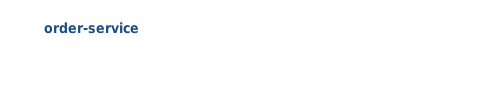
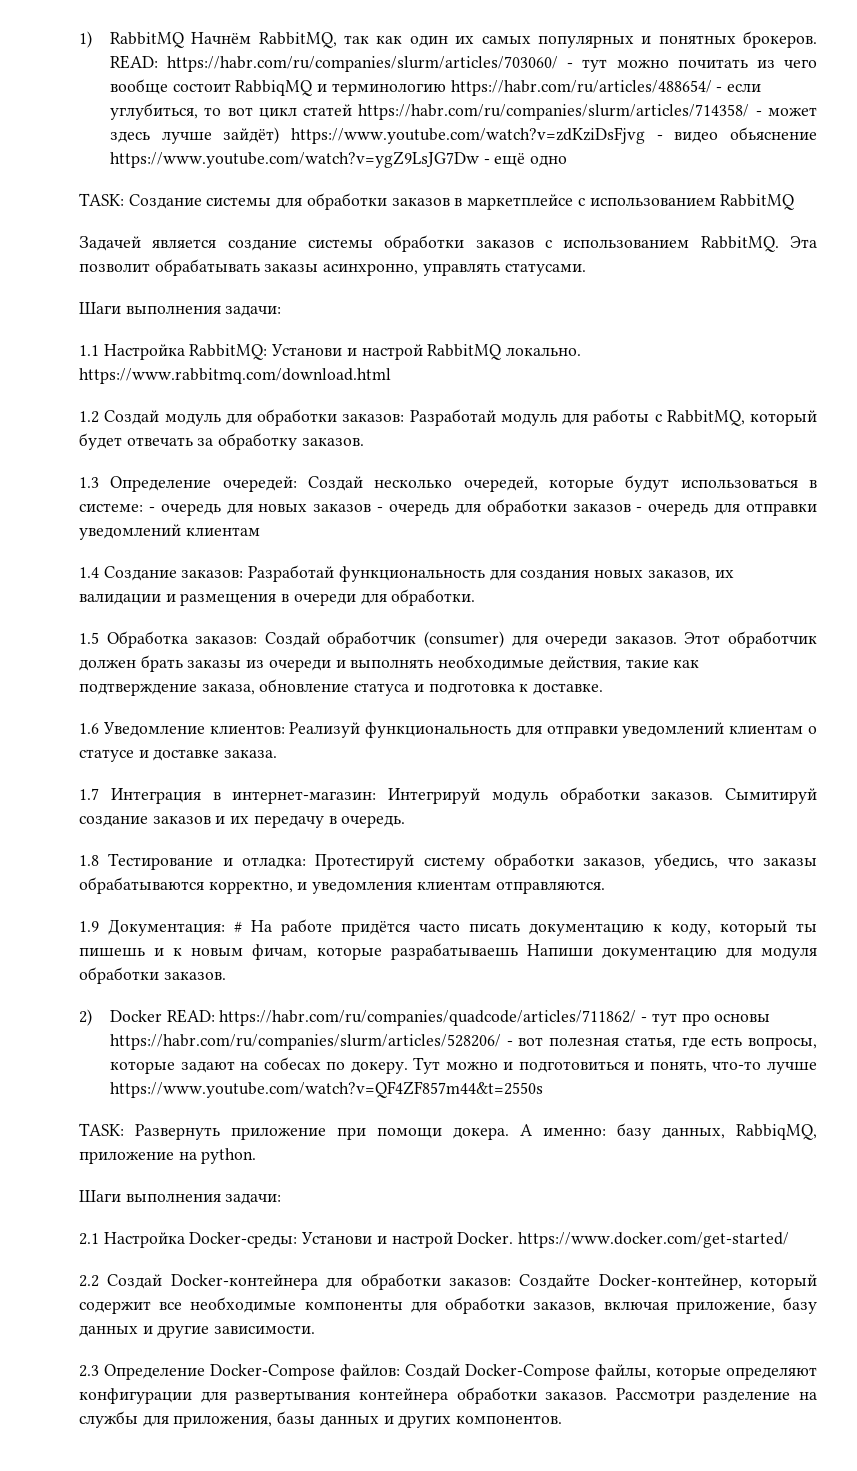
[44,22,139,34] order-service -> [79,31,817,48] [109,55,817,72] [109,79,762,96] [109,103,817,120] [109,127,817,144] [109,151,568,168] [79,193,795,210] [79,235,817,252] [79,259,586,276] [79,302,282,317] [79,344,582,360] [79,368,391,384] [79,409,817,426] [79,433,364,450] [79,475,818,492] [79,499,817,516] [79,524,260,540] [79,565,734,582] [79,589,476,606] [79,631,818,648] [79,655,700,672] [79,679,604,696] [79,722,818,738] [79,749,278,762] [79,787,817,804] [79,815,406,828] [79,853,817,870] [79,877,605,894] [79,919,817,936] [79,943,818,960] [79,967,226,984] [79,1009,771,1026] [109,1034,817,1050] [109,1057,818,1074] [109,1081,543,1098] [79,1123,817,1140] [79,1148,257,1164] [79,1190,282,1205] [79,1232,790,1248] [79,1273,817,1290] [79,1297,817,1314] [79,1325,316,1338] [79,1364,817,1380] [79,1387,817,1404] [79,1411,563,1428] 1) RabbitMQ Начнём RabbitMQ, так как один их самых популярных и понятных брокеров. READ: https://habr.com/ru/companies/slurm/articles/703060/ - тут можно почитать из чего вообще состоит RabbiqMQ и терминологию https://habr.com/ru/articles/488654/ - если углубиться, то вот цикл статей https://habr.com/ru/companies/slurm/articles/714358/ - может здесь лучше зайдёт) https://www.youtube.com/watch?v=zdKziDsFjvg - видео обьяснение https://www.youtube.com/watch?v=ygZ9LsJG7Dw - ещё одно // TASK: Создание системы для обработки заказов в маркетплейсе с использованием RabbitMQ // Задачей является создание системы обработки заказов с использованием RabbitMQ. Эта позволит обрабатывать заказы асинхронно, управлять статусами. // Шаги выполнения задачи: // 1.1 Настройка RabbitMQ: Установи и настрой RabbitMQ локально. https://www.rabbitmq.com/download.html // 1.2 Создай модуль для обработки заказов: Разработай модуль для работы с RabbitMQ, который будет отвечать за обработку заказов. // 1.3 Определение очередей: Создай несколько очередей, которые будут использоваться в системе: - очередь для новых заказов - очередь для обработки заказов - очередь для отправки уведомлений клиентам // 1.4 Создание заказов: Разработай функциональность для создания новых заказов, их валидации и размещения в очереди для обработки. // 1.5 Обработка заказов: Создай обработчик (consumer) для очереди заказов. Этот обработчик должен брать заказы из очереди и выполнять необходимые действия, такие как подтверждение заказа, обновление статуса и подготовка к доставке. // 1.6 Уведомление клиентов: Реализуй функциональность для отправки уведомлений клиентам о статусе и доставке заказа. // 1.7 Интеграция в интернет-магазин: Интегрируй модуль обработки заказов. Сымитируй создание заказов и их передачу в очередь. // 1.8 Тестирование и отладка: Протестируй систему обработки заказов, убедись, что заказы обрабатываются корректно, и уведомления клиентам отправляются. // 1.9 Документация: # На работе придётся часто писать документацию к коду, который ты пишешь и к новым фичам, которые разрабатываешь Напиши документацию для модуля обработки заказов. // 2) Docker READ: https://habr.com/ru/companies/quadcode/articles/711862/ - тут про основы https://habr.com/ru/companies/slurm/articles/528206/ - вот полезная статья, где есть вопросы, которые задают на собесах по докеру. Тут можно и подготовиться и понять, что-то лучше https://www.youtube.com/watch?v=QF4ZF857m44&t=2550s // TASK: Развернуть приложение при помощи докера. А именно: базу данных, RabbiqMQ, приложение на python. // Шаги выполнения задачи: // 2.1 Настройка Docker-среды: Установи и настрой Docker. https://www.docker.com/get-started/ // 2.2 Создай Docker-контейнера для обработки заказов: Создайте Docker-контейнер, который содержит все необходимые компоненты для обработки заказов, включая приложение, базу данных и другие зависимости. // 2.3 Определение Docker-Compose файлов: Создай Docker-Compose файлы, которые определяют конфигурации для развертывания контейнера обработки заказов. Рассмотри разделение на службы для приложения, базы данных и других компонентов.

